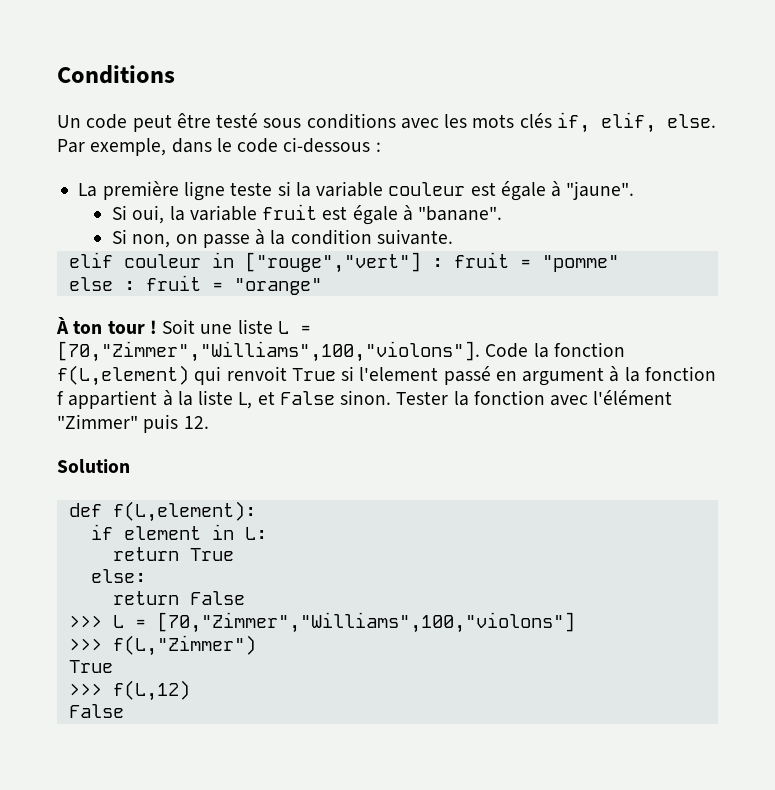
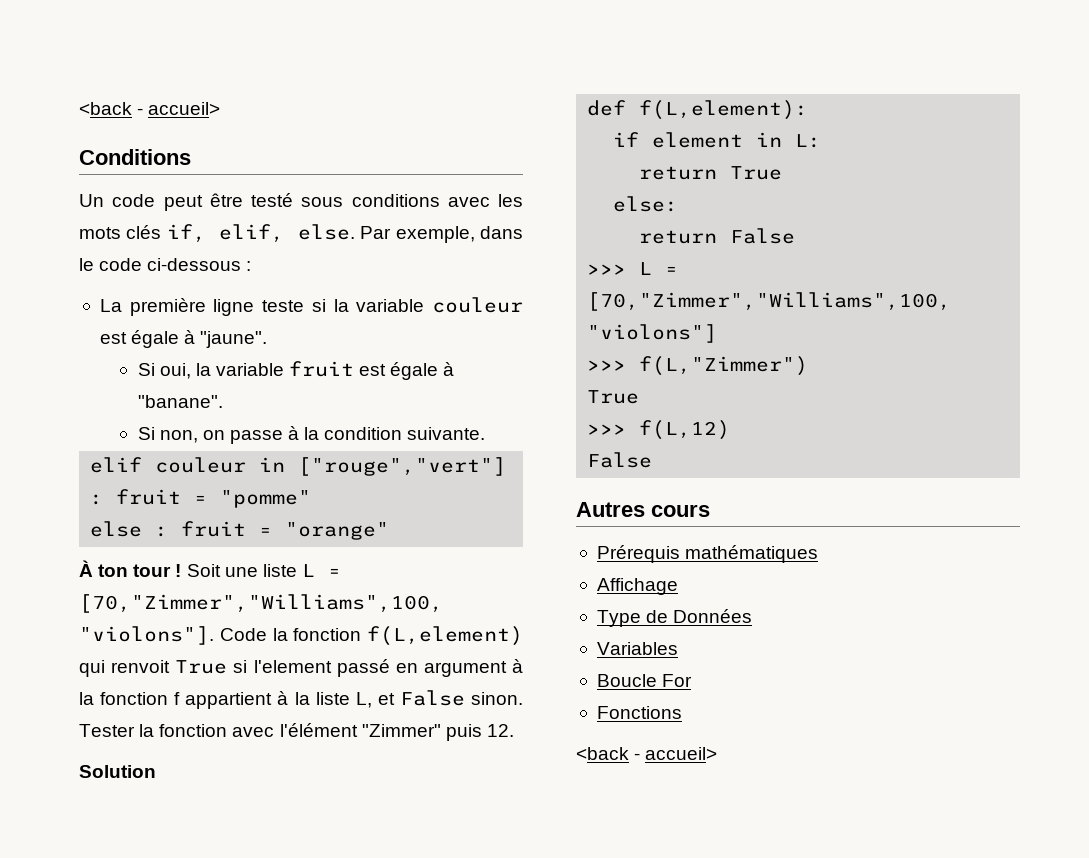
(57, 74) none -> [79,102,221,115] <back - accueil> //
(124, 711) none -> [576,502,710,517] [596,545,819,563] [596,578,678,595] [596,609,753,627] [596,642,678,655] [596,674,693,687] [596,706,682,719] [576,747,718,760] // Autres cours // Prérequis mathématiques // Affichage // Type de Données // Variables // Boucle For // Fonctions // <back - accueil>

